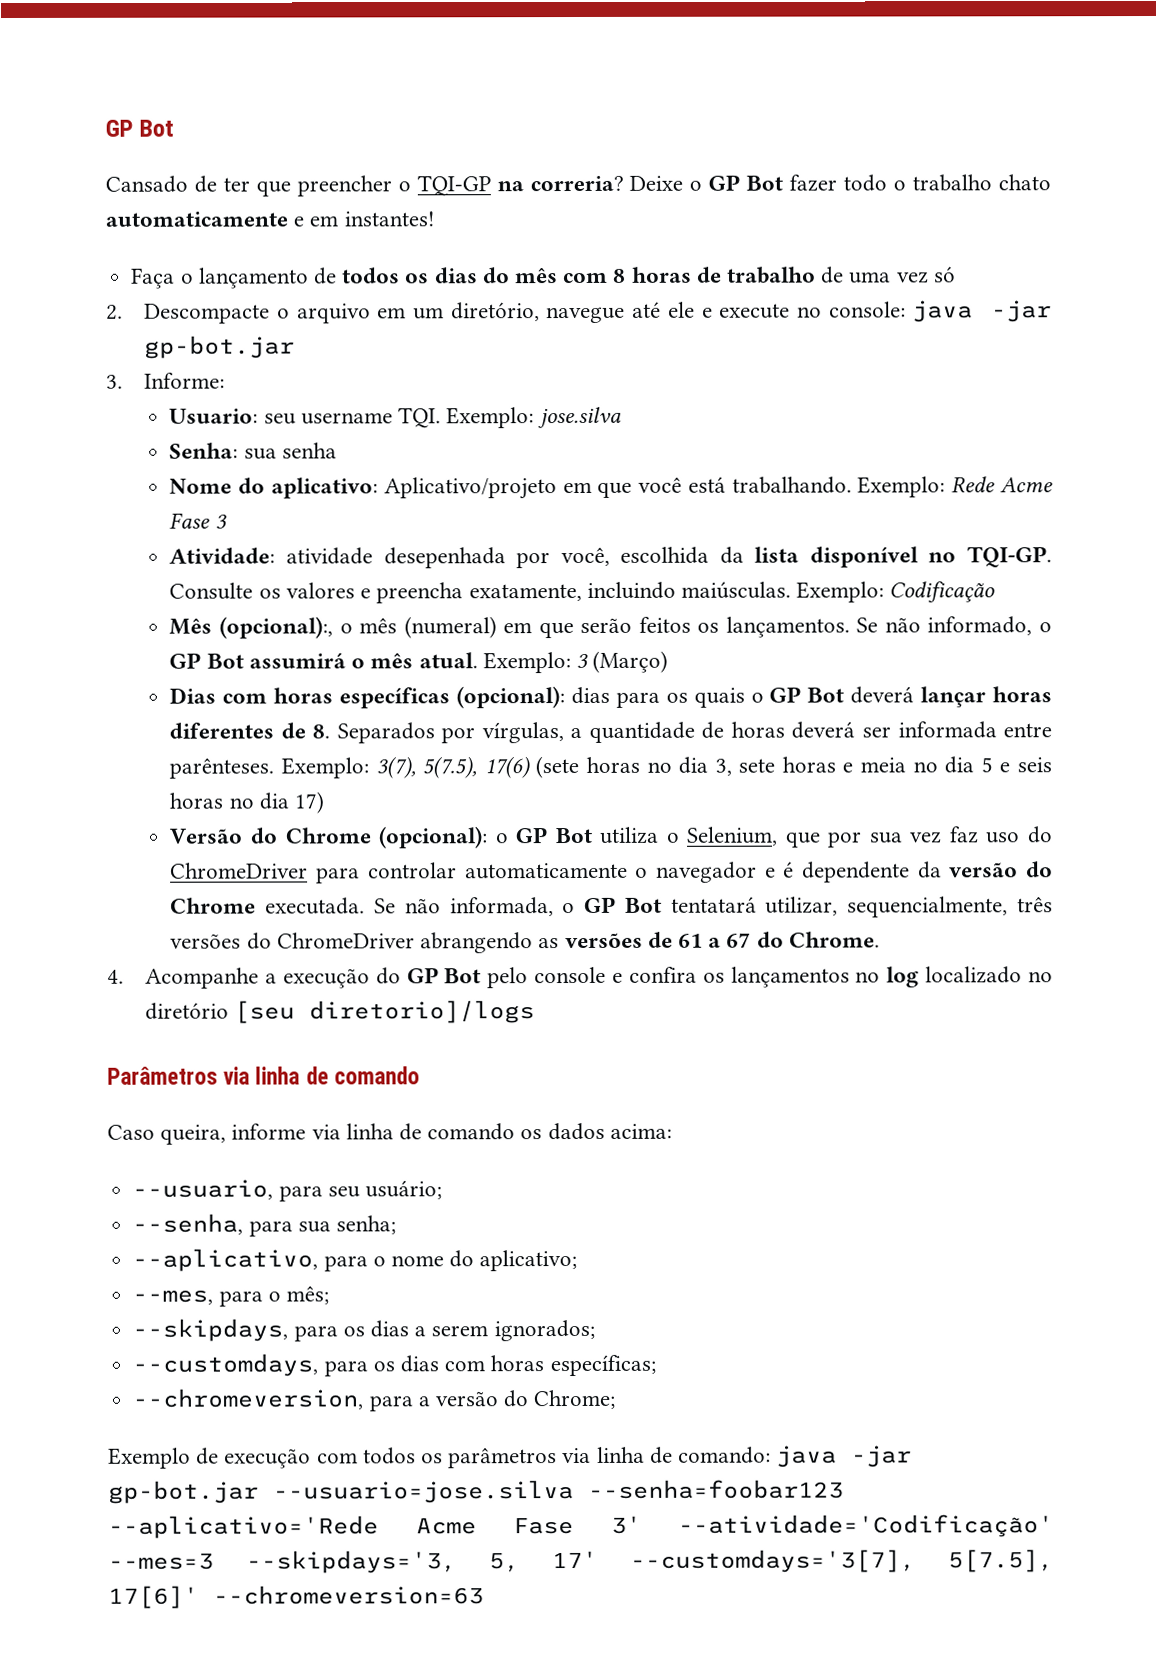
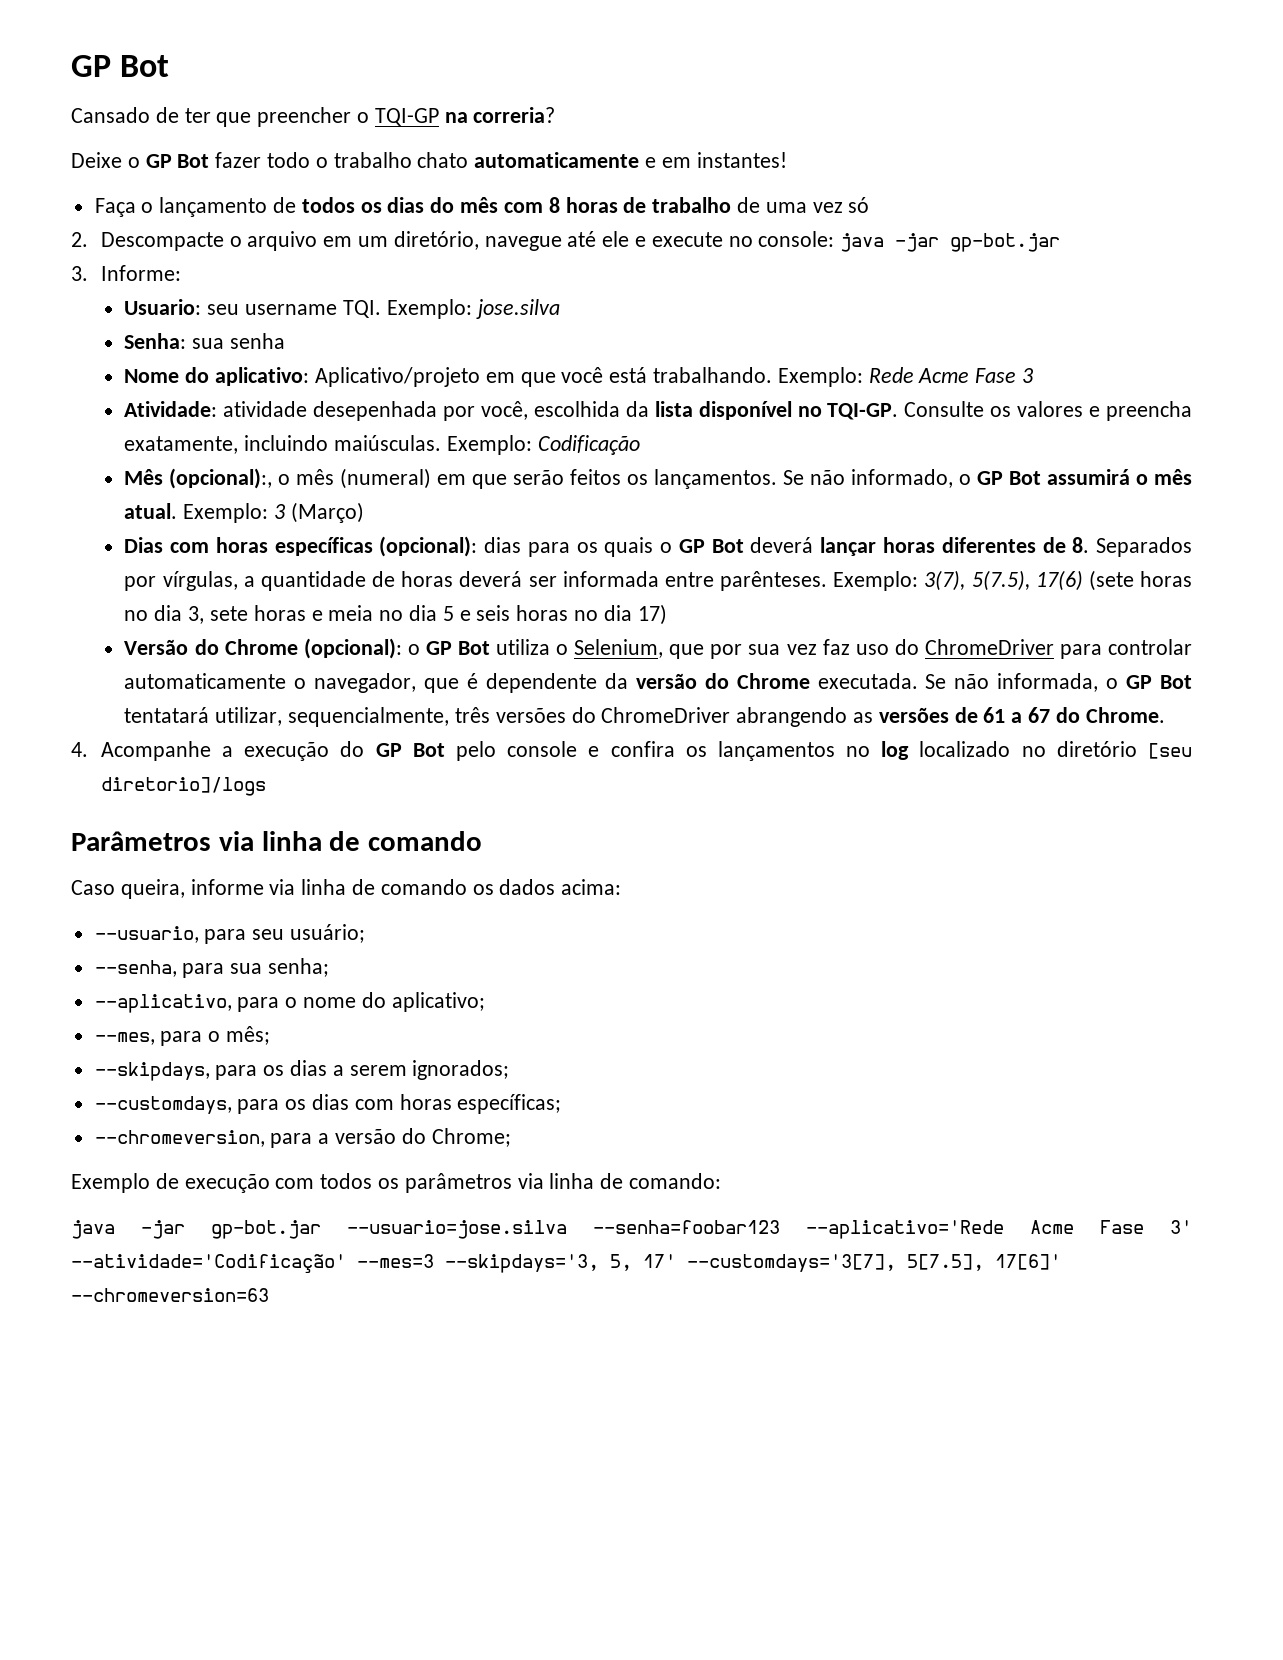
(624, 183) none -> (556, 115) //
[655,861,776,883] navegador e -> [314,673,460,693] navegador, que
(772, 1455) none -> (722, 1181) //

